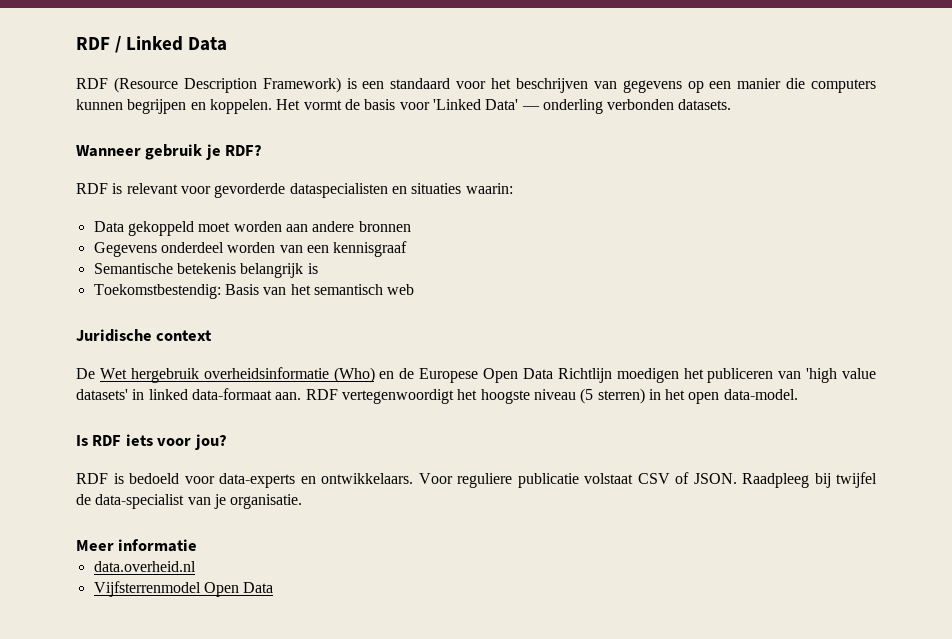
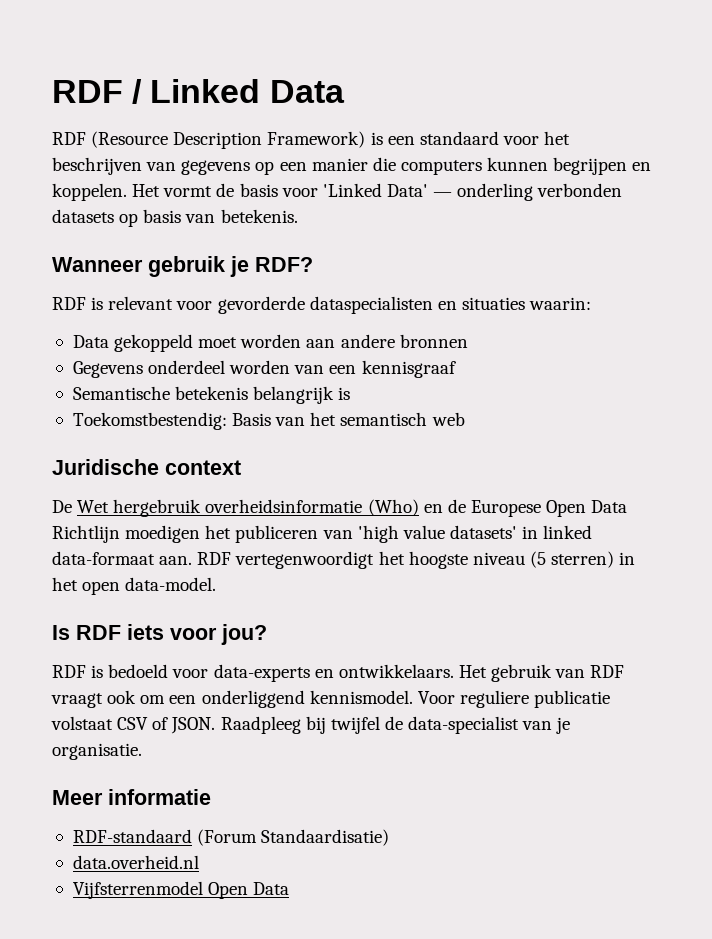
[678,99,732,110] datasets. -> [52,209,298,227] datasets op basis van betekenis.
(413, 478) none -> [458,664,625,682] [51,690,413,708] Het gebruik van RDF vraagt ook om een onderliggend kennismodel.
(198, 545) none -> [72,829,390,846] // RDF-standaard (Forum Standaardisatie)

